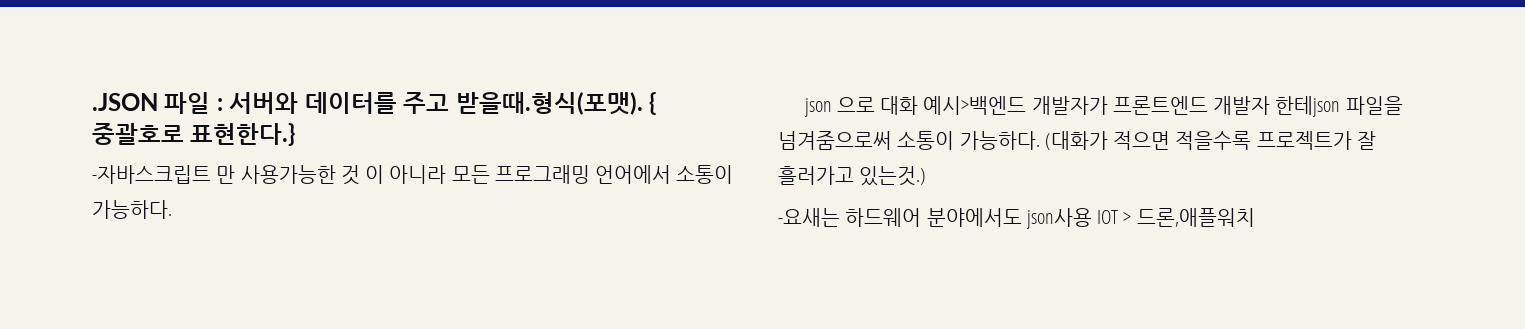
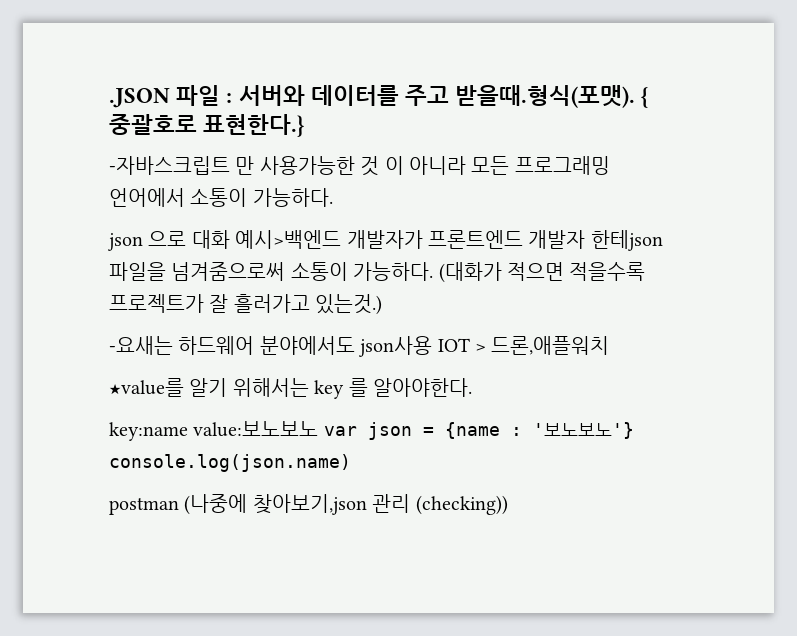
(1255, 217) none -> [109,378,472,399] [109,421,634,441] [109,454,351,472] [109,494,508,515] // ★value를 알기 위해서는 key 를 알아야한다. // key:name value:보노보노 var json = {name : '보노보노'} console.log(json.name) // postman (나중에 찾아보기,json 관리 (checking))

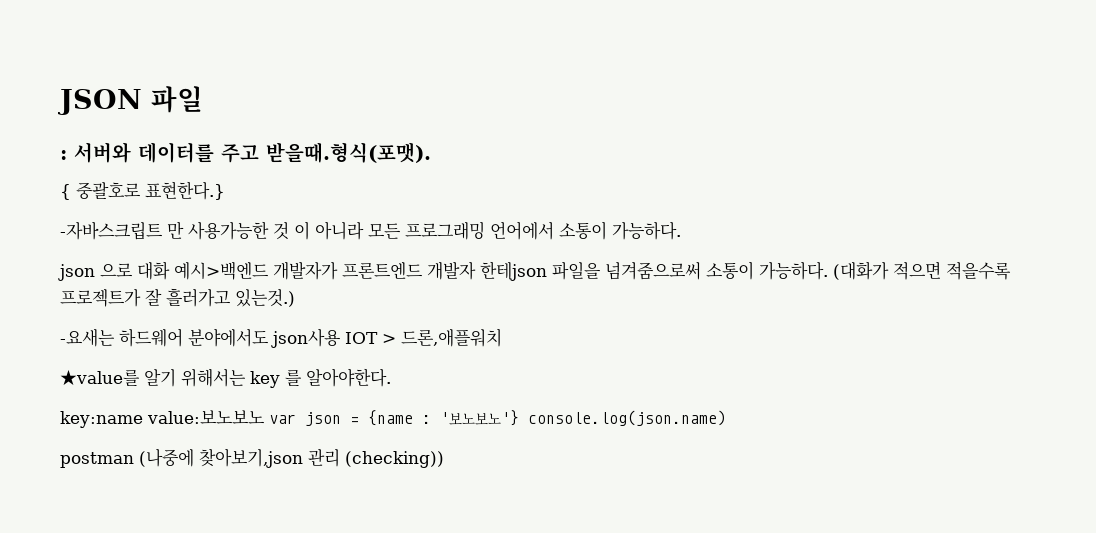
[109,88,170,108] .JSON -> [58,89,142,115] JSON
(221, 95) none -> (203, 99) //
(636, 96) none -> (431, 152) //

